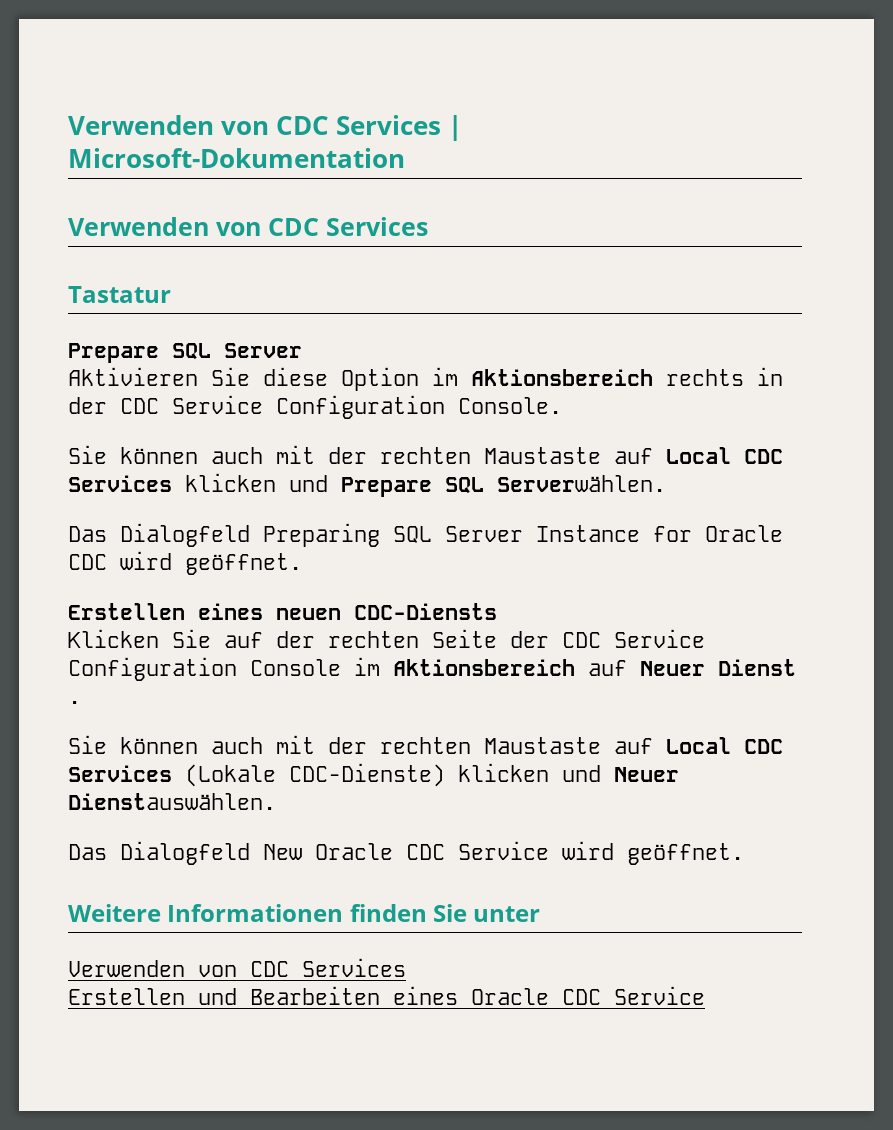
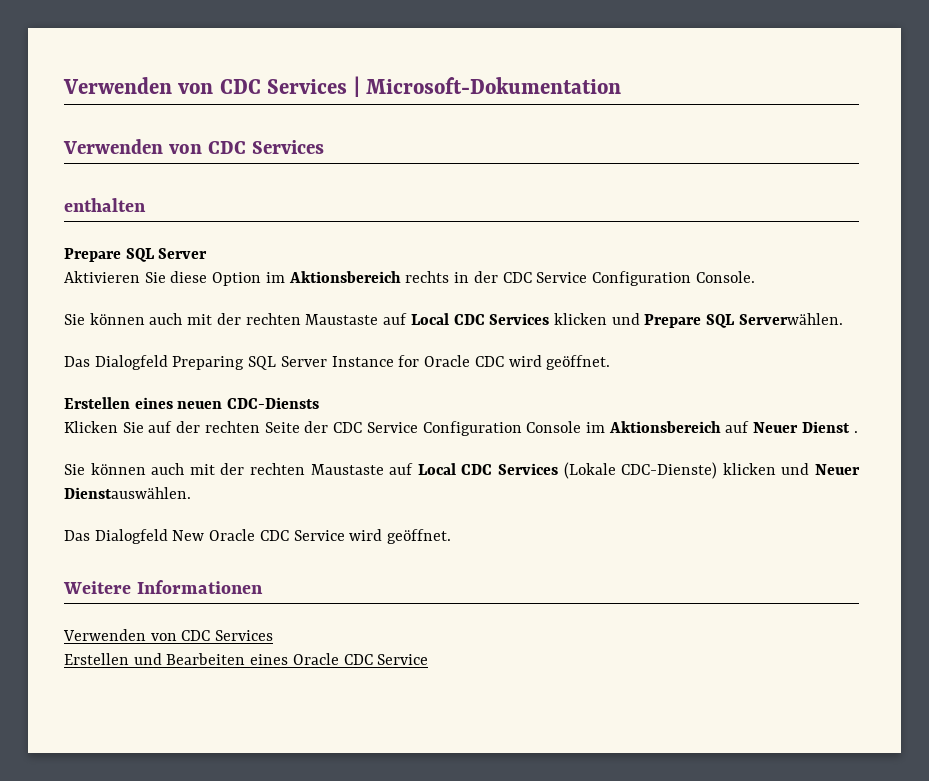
[68,286,171,303] Tastatur -> [64,198,146,212] enthalten
[349,904,541,922] finden Sie unter -> (263, 587) none

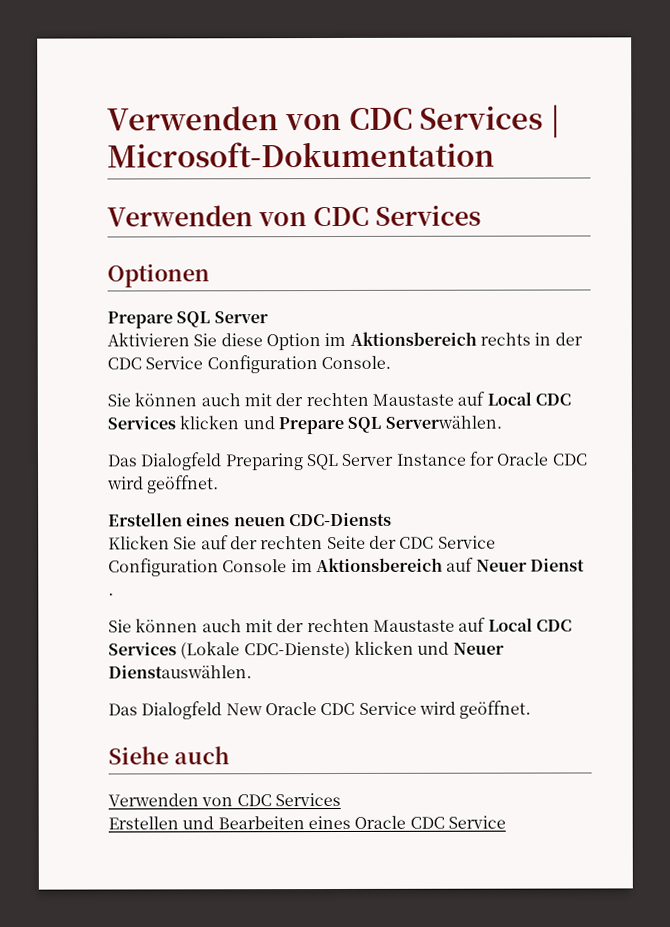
[64,198,146,212] enthalten -> [107,263,210,288] Optionen
[63,580,263,594] Weitere Informationen -> [108,746,230,765] Siehe auch

